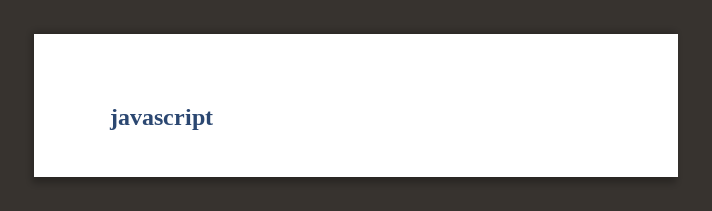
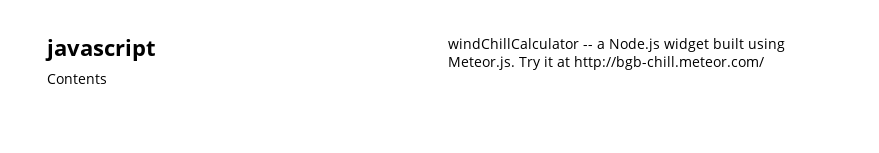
(213, 119) none -> [47,74,107,84] [448,38,785,52] [448,56,764,70] // Contents // windChillCalculator -- a Node.js widget built using Meteor.js. Try it at http://bgb-chill.meteor.com/

